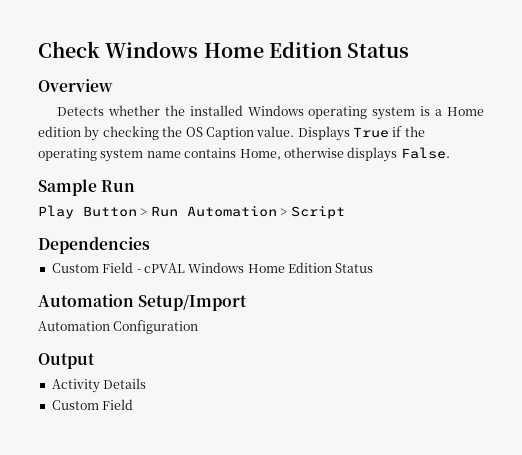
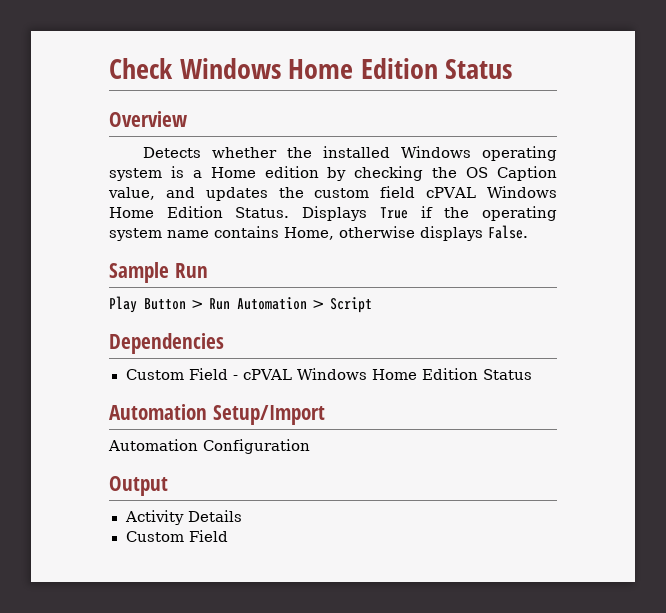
[256,126,295,137] value. -> [108,186,557,201] [109,206,290,218] value, and updates the custom field cPVAL Windows Home Edition Status.

